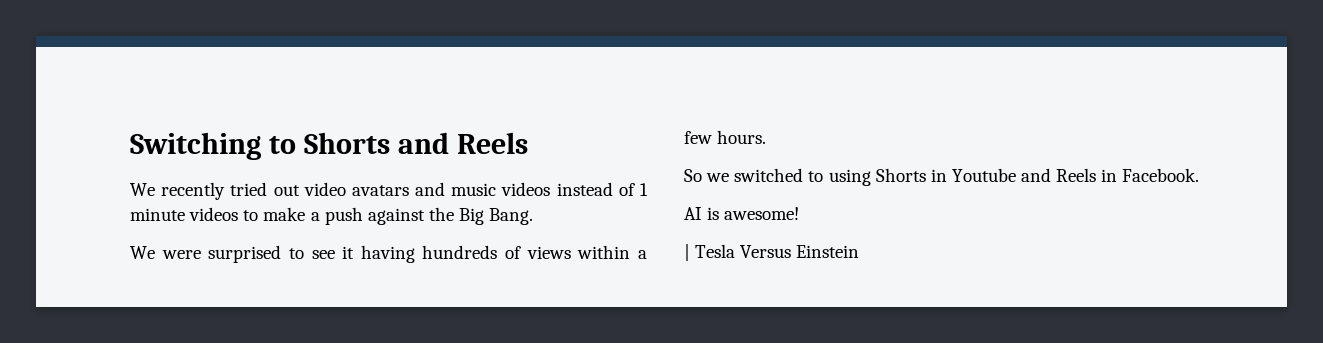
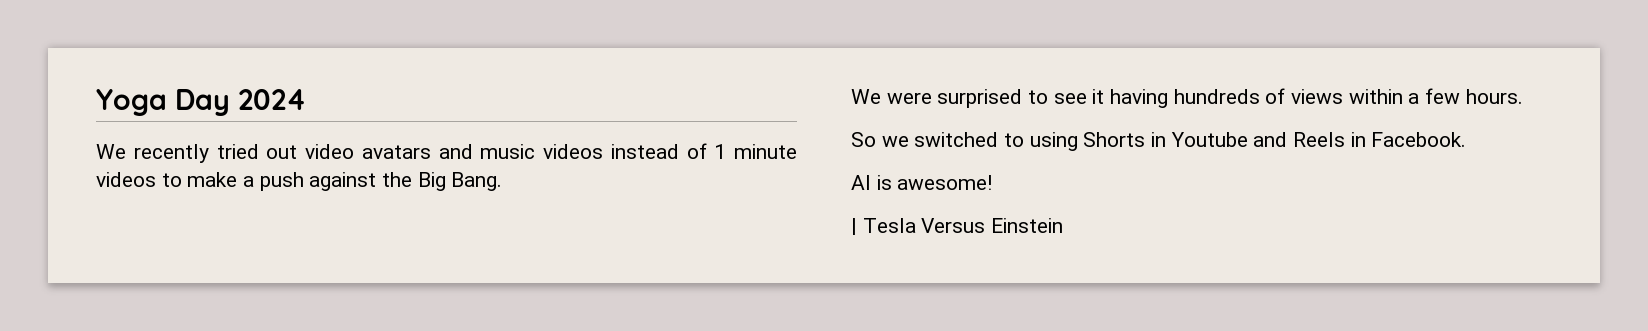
[130,132,529,160] Switching to Shorts and Reels -> [96,89,306,116] Yoga Day 2024

